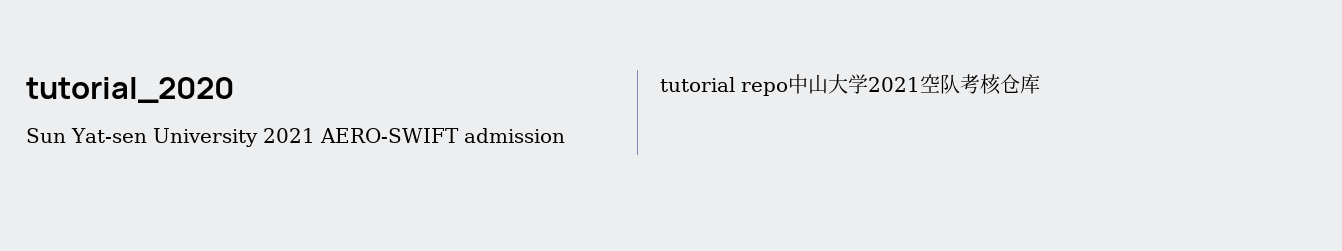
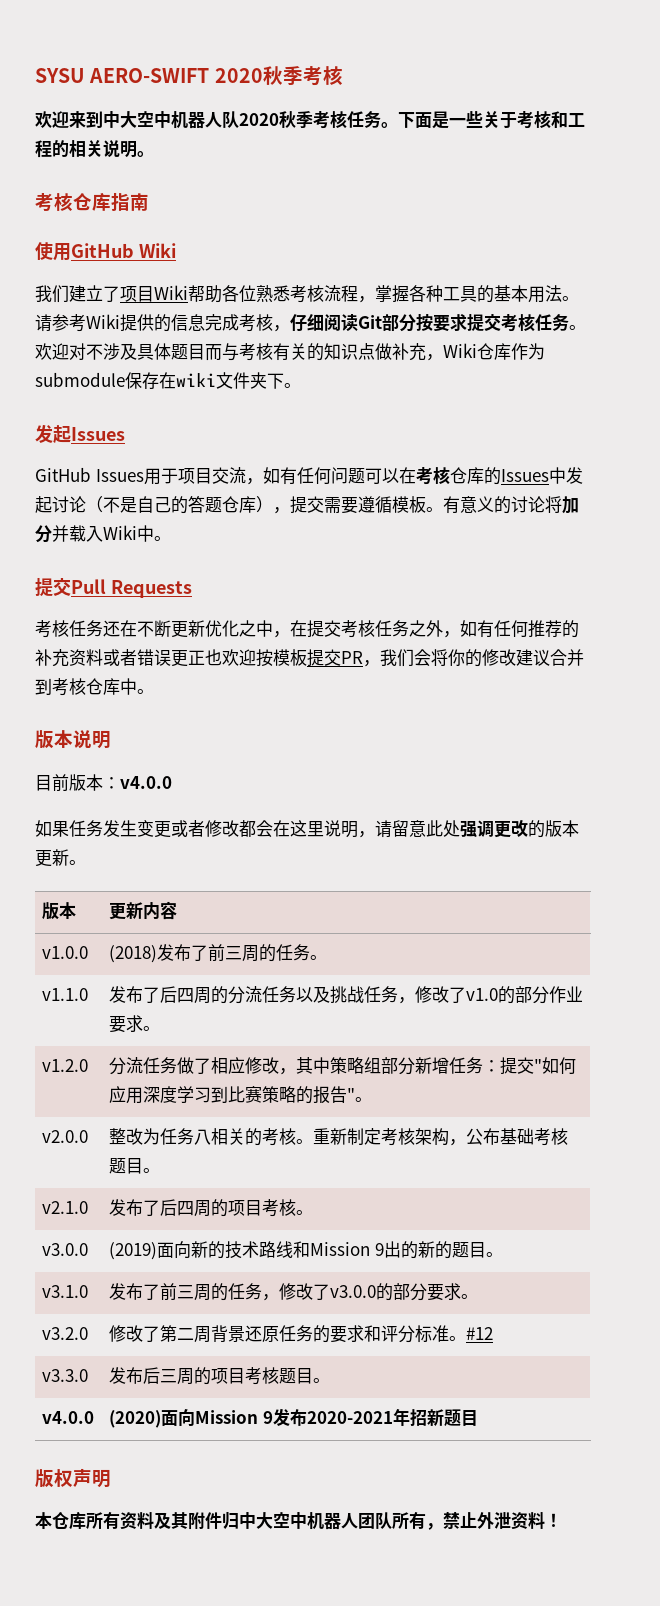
[26,77,234,103] [26,128,565,147] [660,74,1040,96] tutorial_2020 // Sun Yat-sen University 2021 AERO-SWIFT admission tutorial repo中山大学2021空队考核仓库 -> [35,66,343,86] [35,111,585,129] [35,140,154,158] [35,192,149,211] [35,242,176,261] [35,285,579,303] [35,313,586,332] [35,343,545,361] [35,372,301,389] [35,424,125,444] [35,467,583,485] [35,495,579,514] [35,525,171,543] [35,577,192,598] [35,620,579,638] [35,649,584,667] [35,678,154,696] [35,730,111,749] [35,774,172,792] [35,819,579,838] [35,849,86,867] [42,902,77,920] [109,901,178,920] [42,946,89,959] [109,944,328,963] [42,988,89,1001] [109,986,584,1004] [109,1015,161,1033] [42,1059,89,1072] [109,1057,577,1075] [109,1085,373,1104] [42,1130,89,1143] [109,1128,569,1146] [109,1158,161,1174] [42,1201,89,1214] [109,1199,314,1217] [42,1243,89,1256] [109,1241,503,1260] [42,1285,89,1298] [109,1283,479,1301] [42,1327,89,1340] [109,1325,494,1343] [42,1369,89,1382] [109,1367,331,1385] [42,1411,95,1424] [109,1408,478,1428] [35,1468,111,1488] [35,1511,562,1530] SYSU AERO-SWIFT 2020秋季考核 // 欢迎来到中大空中机器人队2020秋季考核任务。下面是一些关于考核和工程的相关说明。 // 考核仓库指南 // 使用GitHub Wiki // 我们建立了项目Wiki帮助各位熟悉考核流程，掌握各种工具的基本用法。请参考Wiki提供的信息完成考核，仔细阅读Git部分按要求提交考核任务。欢迎对不涉及具体题目而与考核有关的知识点做补充，Wiki仓库作为submodule保存在wiki文件夹下。 // 发起Issues // GitHub Issues用于项目交流，如有任何问题可以在考核仓库的Issues中发起讨论（不是自己的答题仓库），提交需要遵循模板。有意义的讨论将加分并载入Wiki中。 // 提交Pull Requests // 考核任务还在不断更新优化之中，在提交考核任务之外，如有任何推荐的补充资料或者错误更正也欢迎按模板提交PR，我们会将你的修改建议合并到考核仓库中。 // 版本说明 // 目前版本：v4.0.0 // 如果任务发生变更或者修改都会在这里说明，请留意此处强调更改的版本更新。 // 版本 | 更新内容 // v1.0.0 | (2018)发布了前三周的任务。 // v1.1.0 | 发布了后四周的分流任务以及挑战任务，修改了v1.0的部分作业要求。 // v1.2.0 | 分流任务做了相应修改，其中策略组部分新增任务：提交"如何应用深度学习到比赛策略的报告"。 // v2.0.0 | 整改为任务八相关的考核。重新制定考核架构，公布基础考核题目。 // v2.1.0 | 发布了后四周的项目考核。 // v3.0.0 | (2019)面向新的技术路线和Mission 9出的新的题目。 // v3.1.0 | 发布了前三周的任务，修改了v3.0.0的部分要求。 // v3.2.0 | 修改了第二周背景还原任务的要求和评分标准。#12 // v3.3.0 | 发布后三周的项目考核题目。 // v4.0.0 | (2020)面向Mission 9发布2020-2021年招新题目 // 版权声明 // 本仓库所有资料及其附件归中大空中机器人团队所有，禁止外泄资料！

